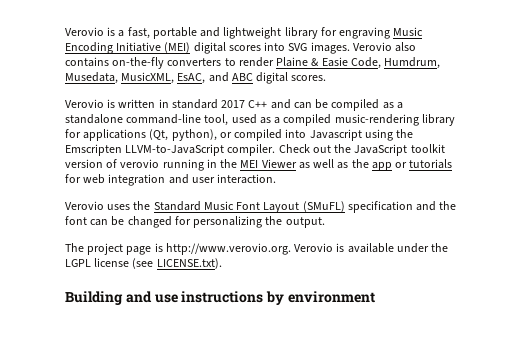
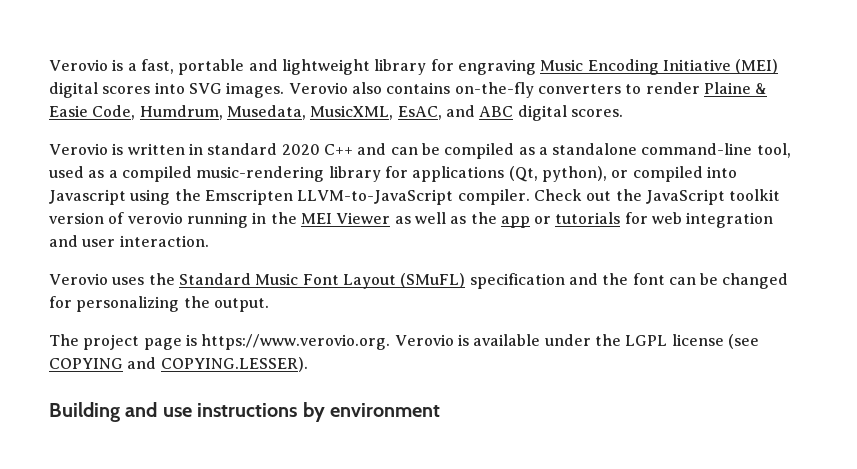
[221,100,246,108] 2017 -> [281,144,320,155] 2020
[165,243,291,255] http://www.verovio.org. -> [201,334,391,350] https://www.verovio.org.
[156,258,222,269] LICENSE.txt). -> [49,357,308,372] COPYING and COPYING.LESSER).

